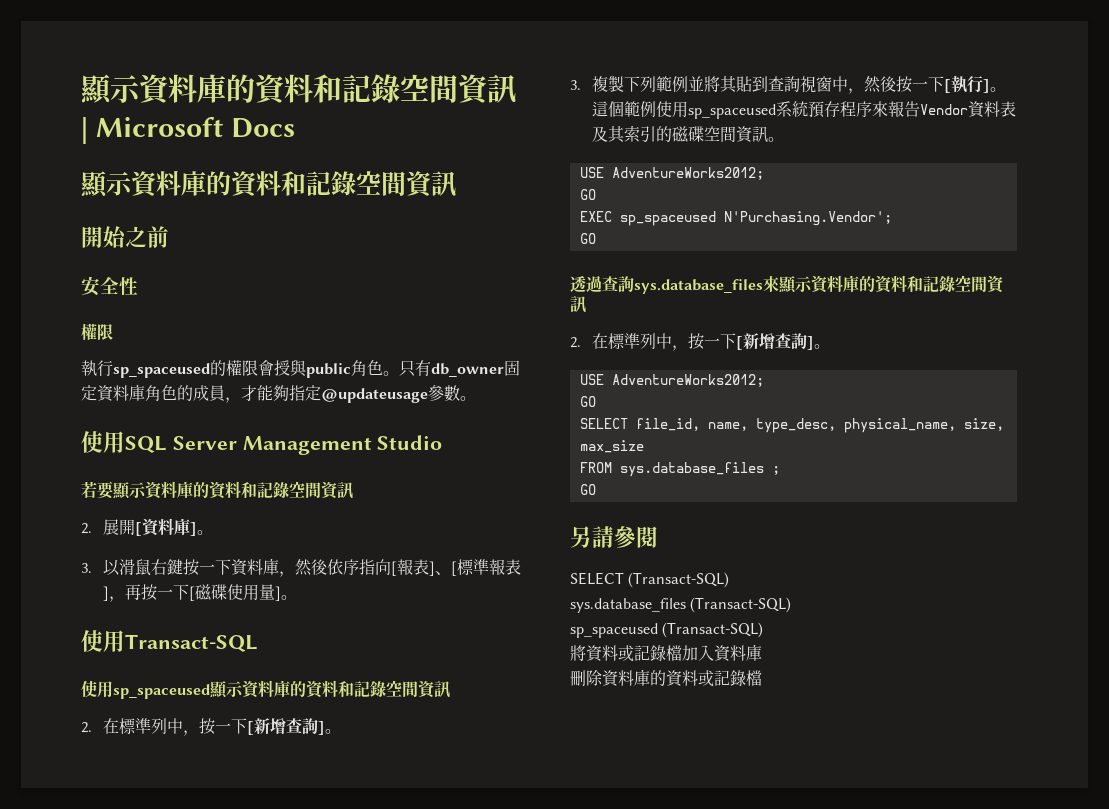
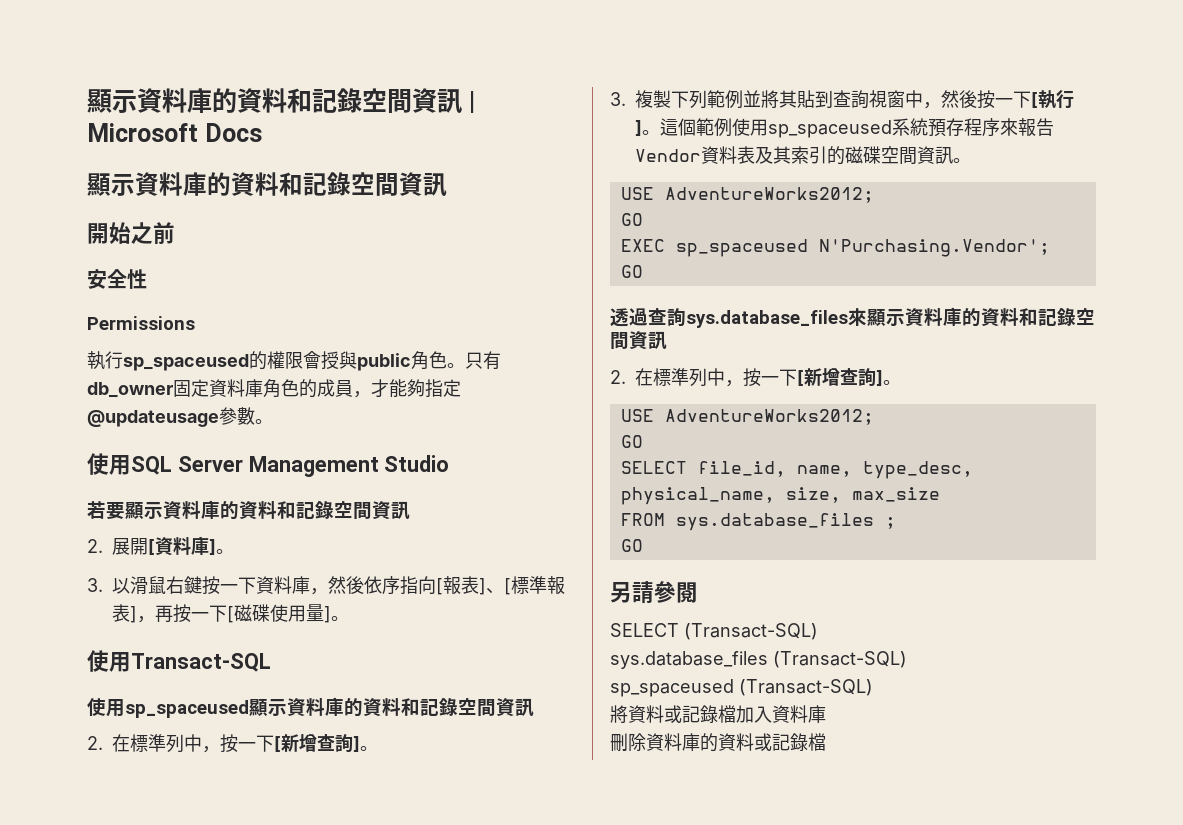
[81,323,113,340] 權限 -> [87,316,195,330] Permissions

